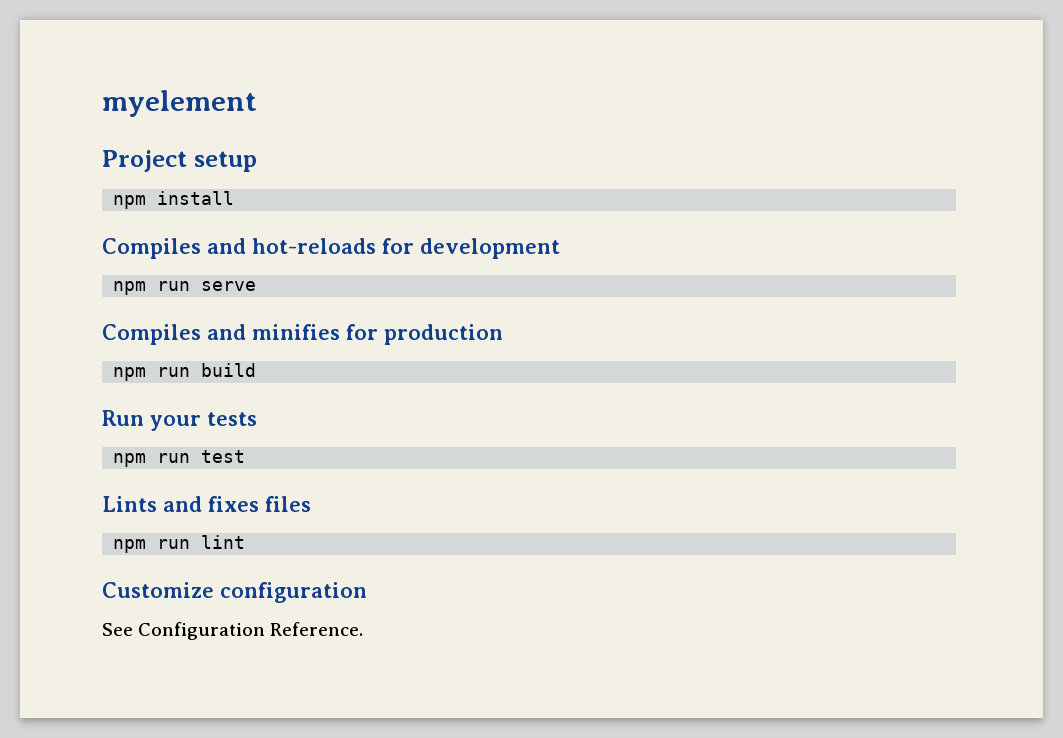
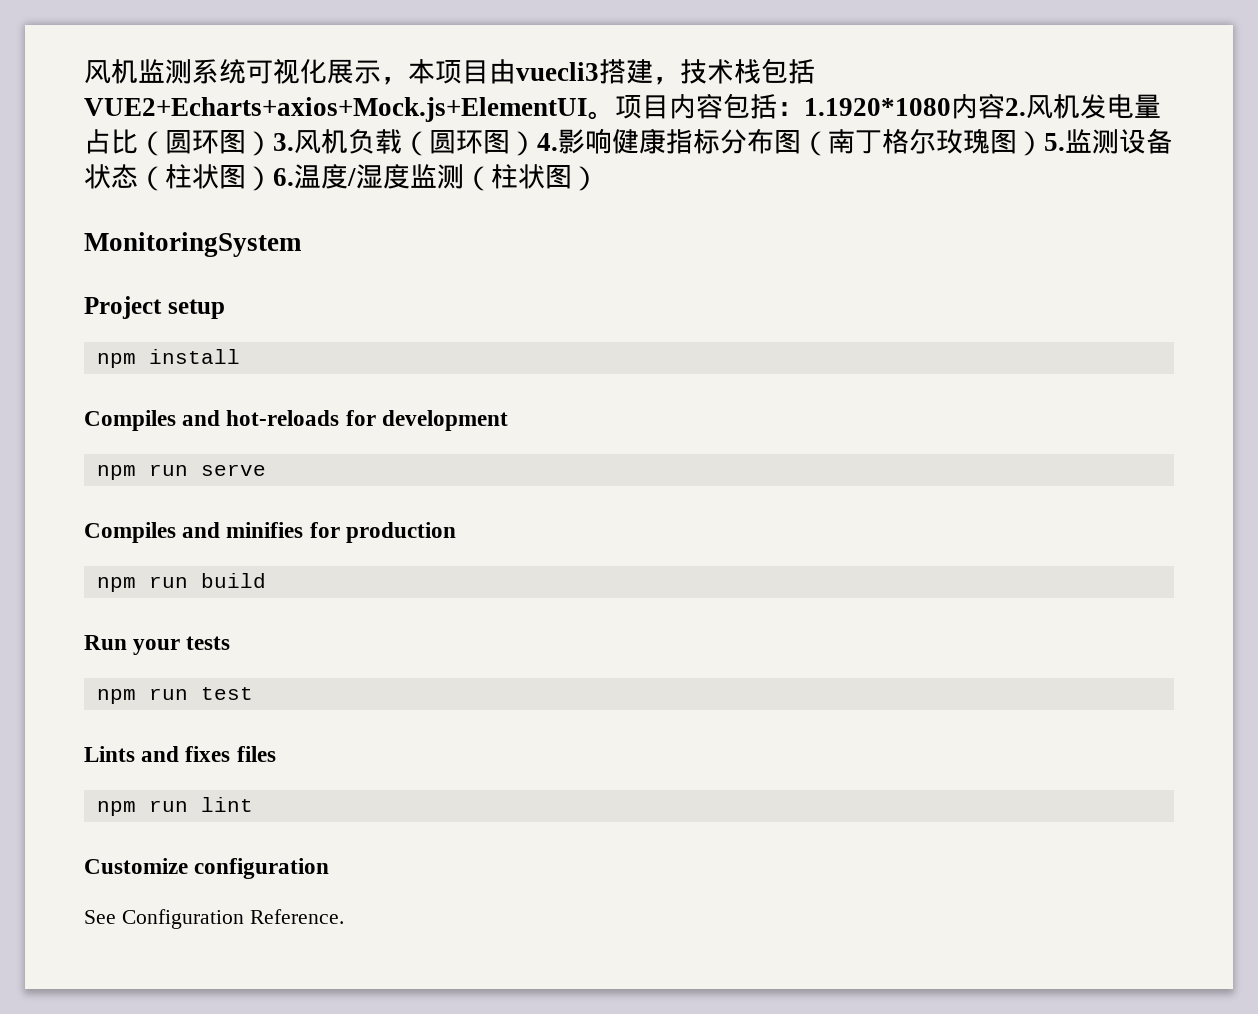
[102,90,257,117] myelement -> [84,58,815,85] [84,93,1161,122] [84,128,1173,156] [84,164,599,191] [84,232,302,257] 风机监测系统可视化展示，本项目由vuecli3搭建，技术栈包括VUE2+Echarts+axios+Mock.js+ElementUI。项目内容包括：1.1920*1080内容2.风机发电量占比（圆环图）3.风机负载（圆环图）4.影响健康指标分布图（南丁格尔玫瑰图）5.监测设备状态（柱状图）6.温度/湿度监测（柱状图） // MonitoringSystem

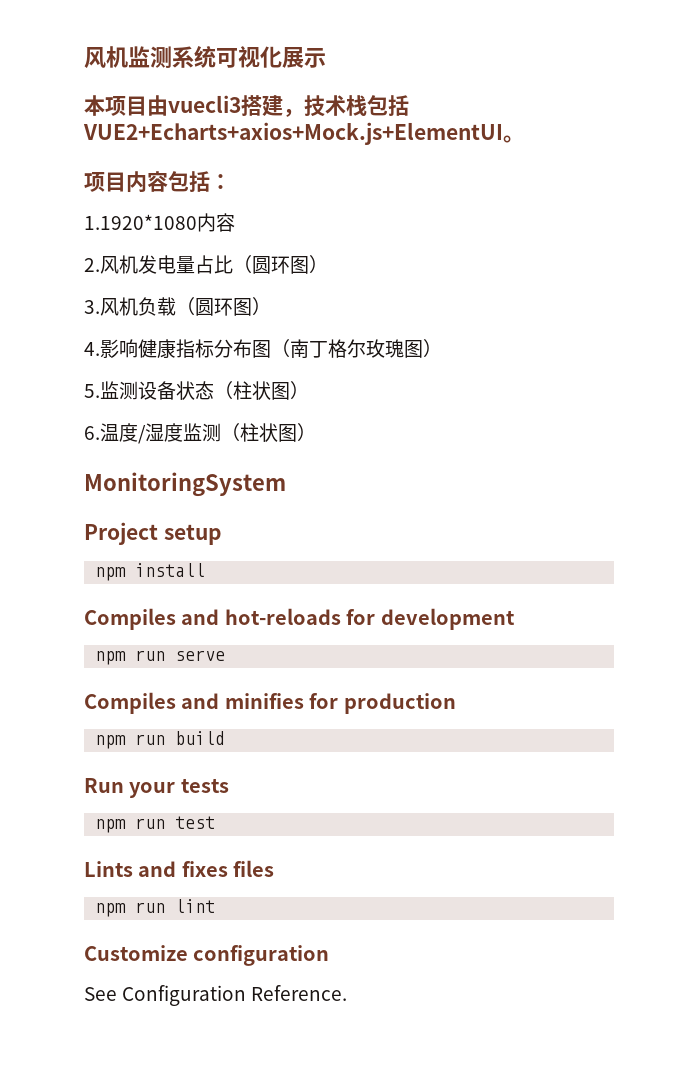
[381,76,408,85] ， -> (326, 58) //
(615, 115) none -> (524, 139) //
(804, 109) none -> (231, 181) //
(1005, 106) none -> (235, 222) //
(273, 143) none -> (328, 264) //
(537, 143) none -> (271, 306) //
(1044, 143) none -> (442, 348) //
(273, 178) none -> (309, 390) //

